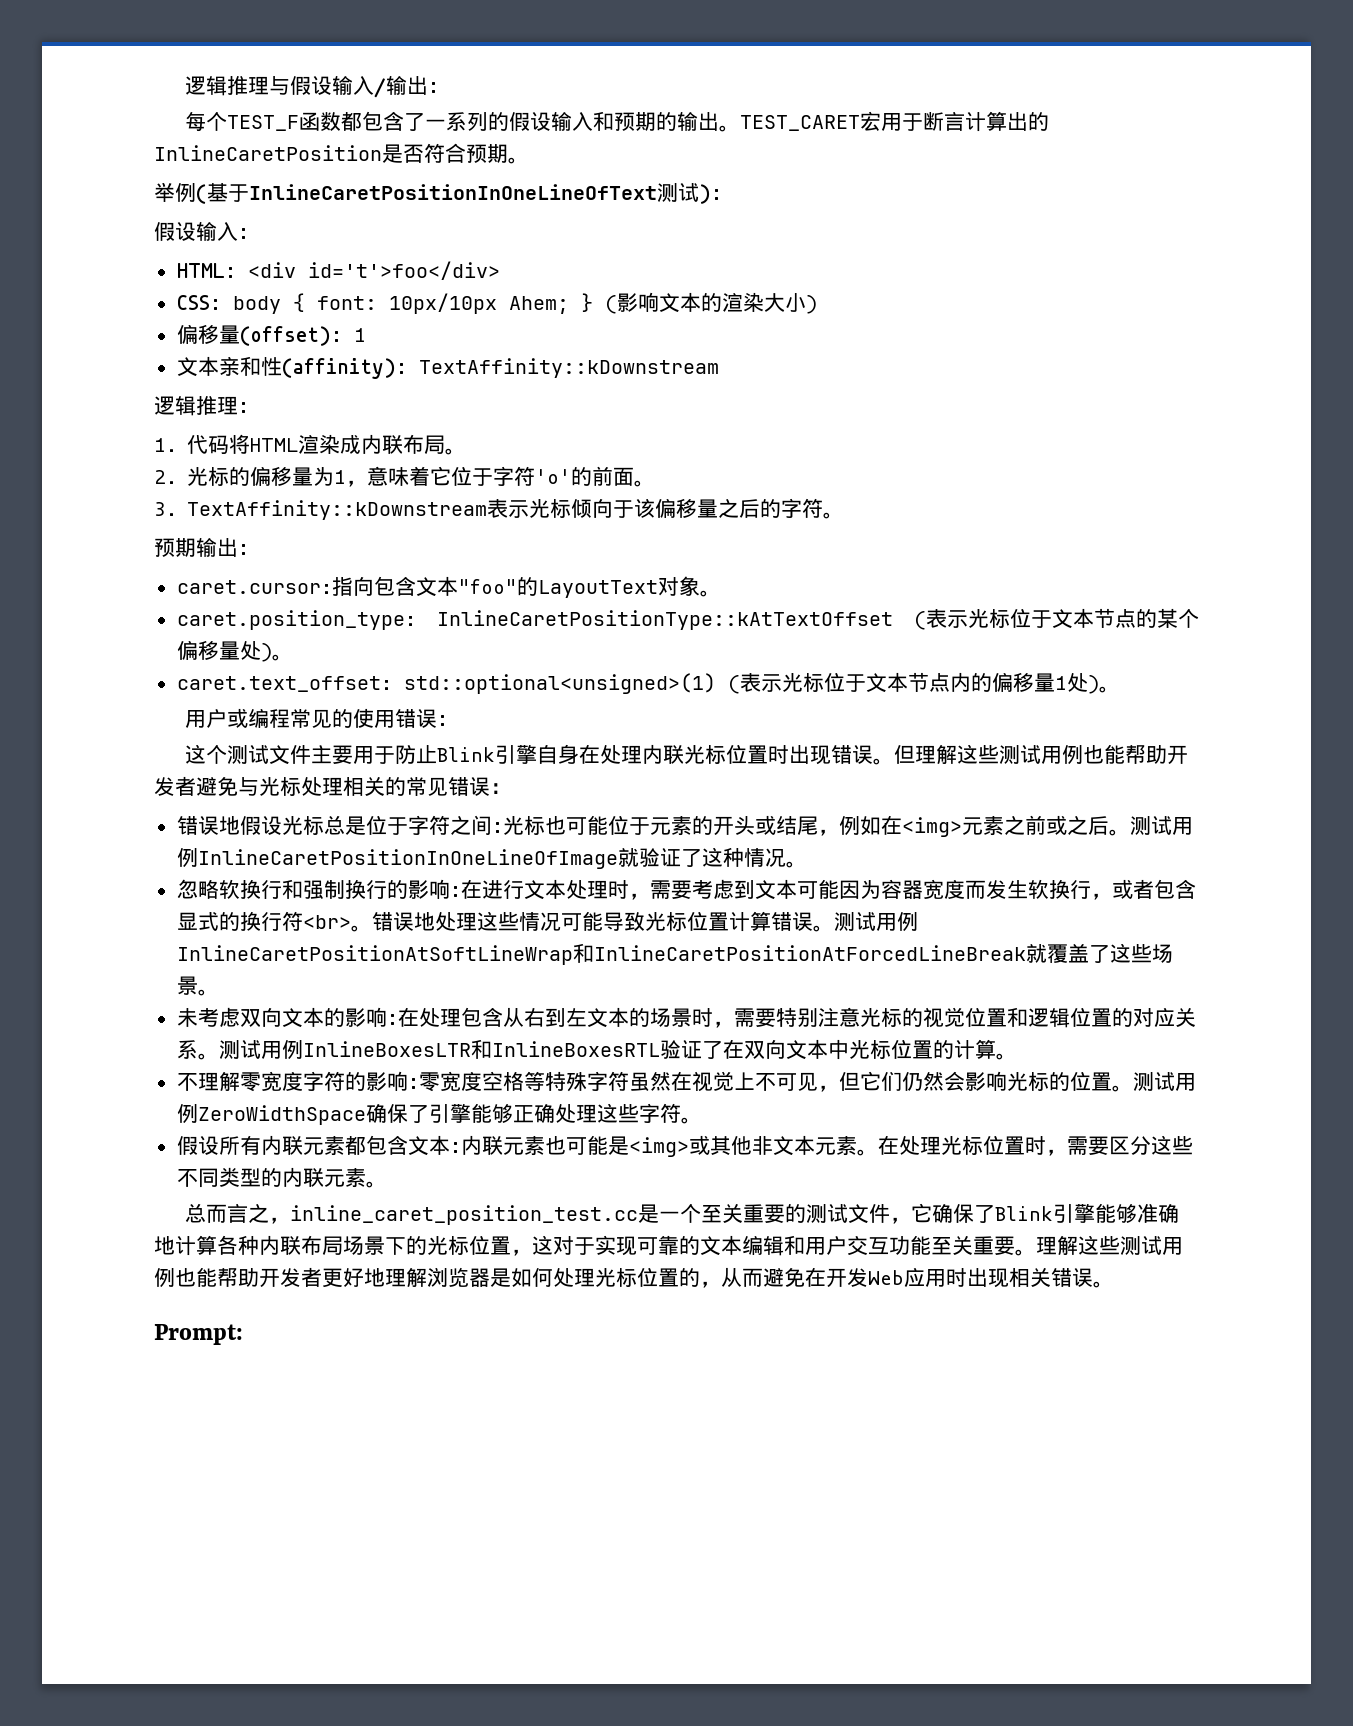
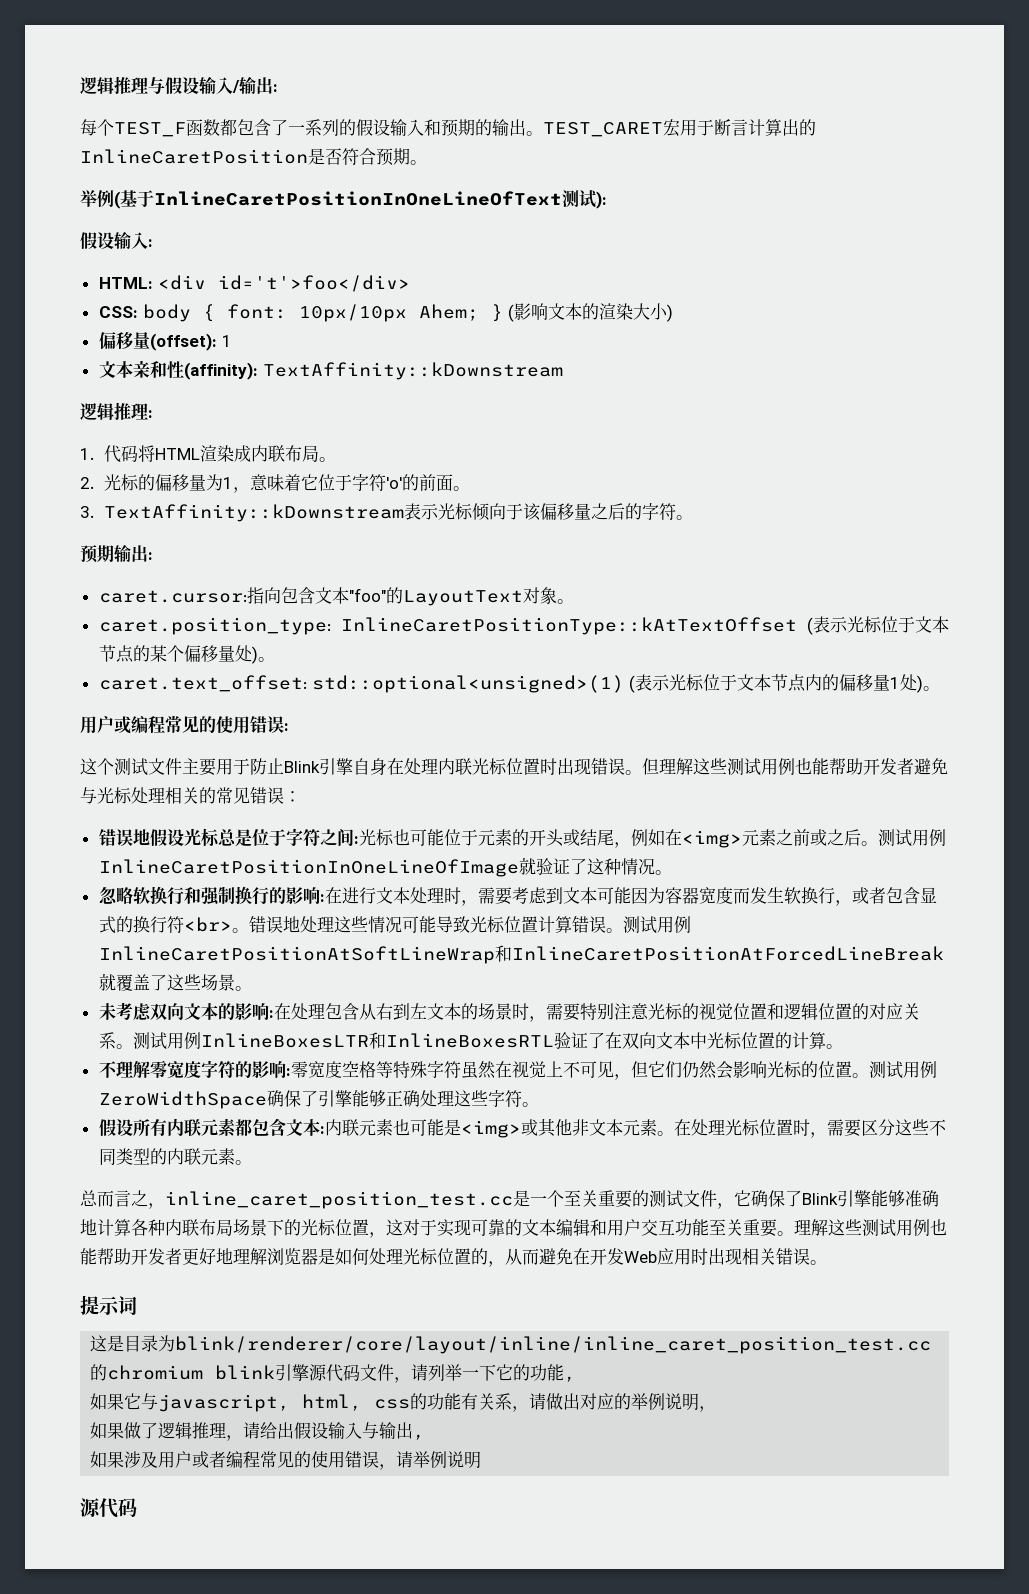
[154,1324,243,1345] Prompt: -> [80,1295,137,1315] [90,1335,932,1354] [90,1364,577,1383] [90,1393,717,1412] [90,1422,426,1441] [90,1451,482,1470] [80,1498,137,1518] 提示词 // 这是目录为blink/renderer/core/layout/inline/inline_caret_position_test.cc的chromium blink引擎源代码文件，请列举一下它的功能, // 如果它与javascript, html, css的功能有关系，请做出对应的举例说明， // 如果做了逻辑推理，请给出假设输入与输出, // 如果涉及用户或者编程常见的使用错误，请举例说明 // 源代码

